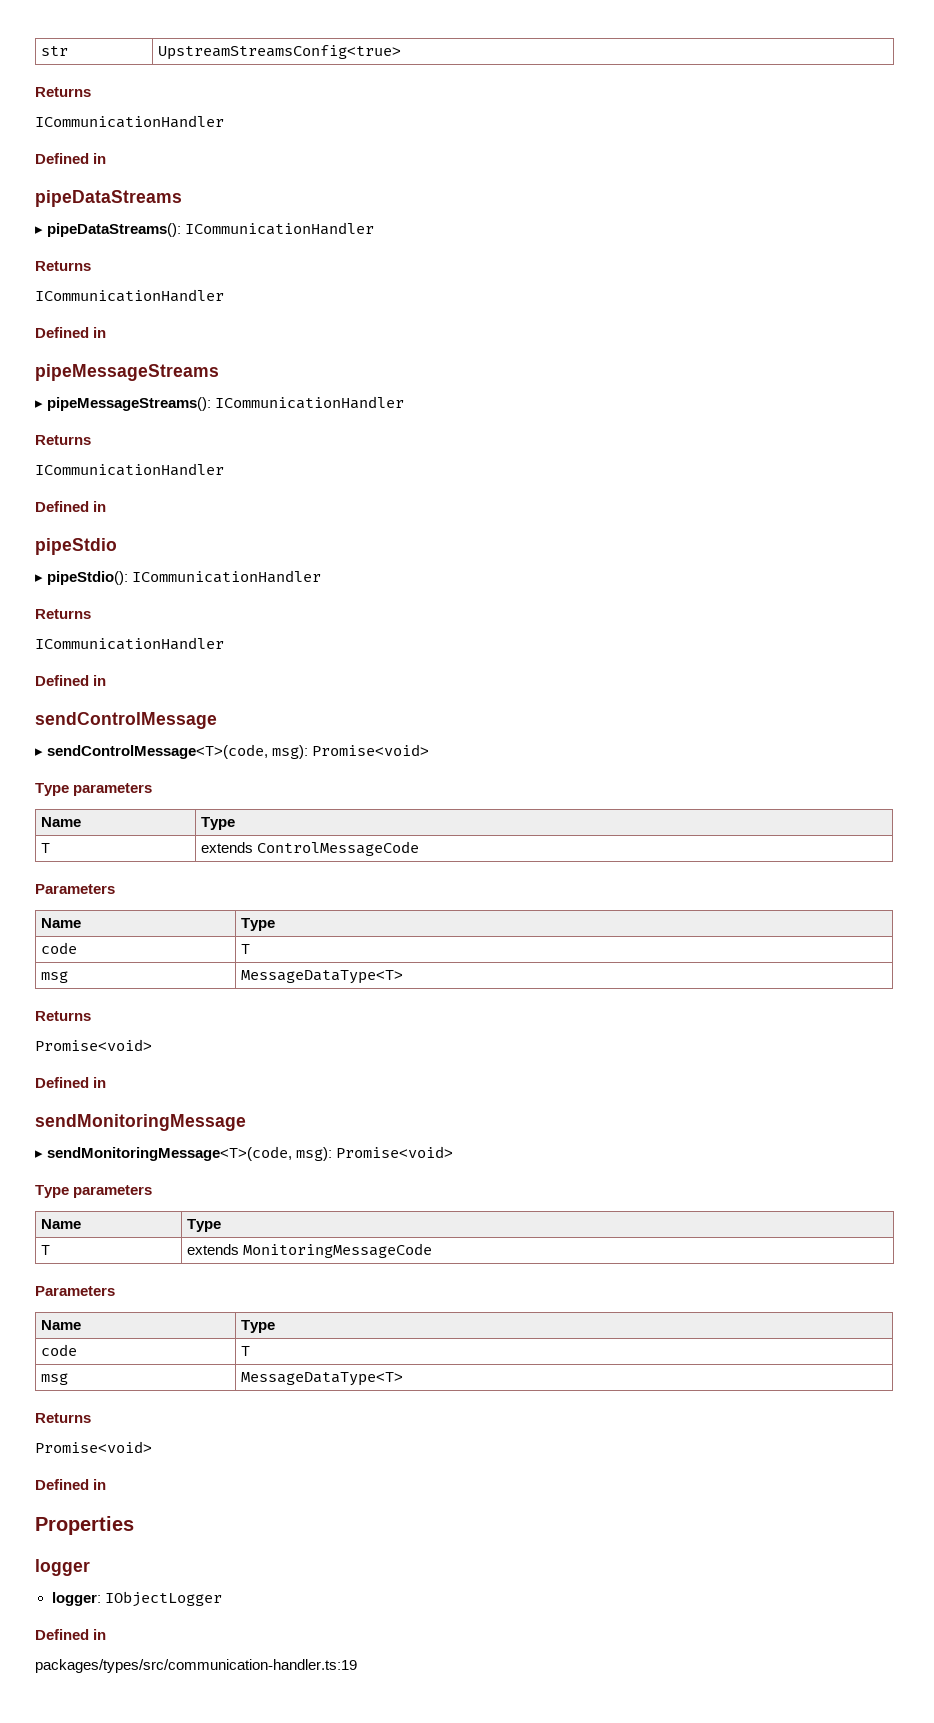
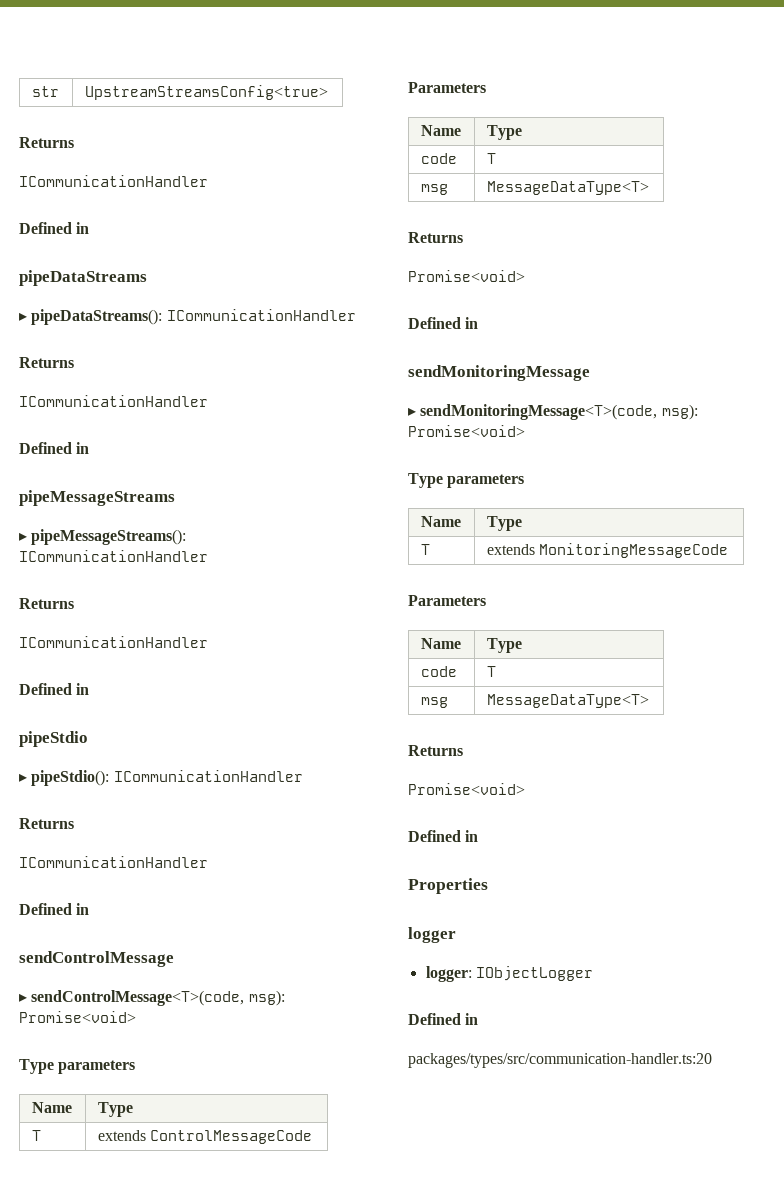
[35,1659,357,1673] packages/types/src/communication-handler.ts:19 -> [408,1053,712,1068] packages/types/src/communication-handler.ts:20

